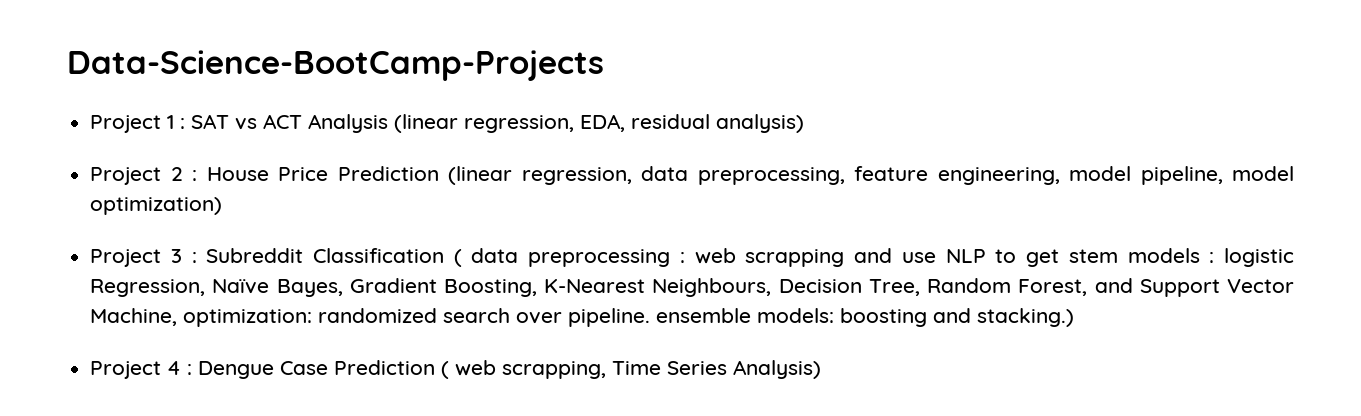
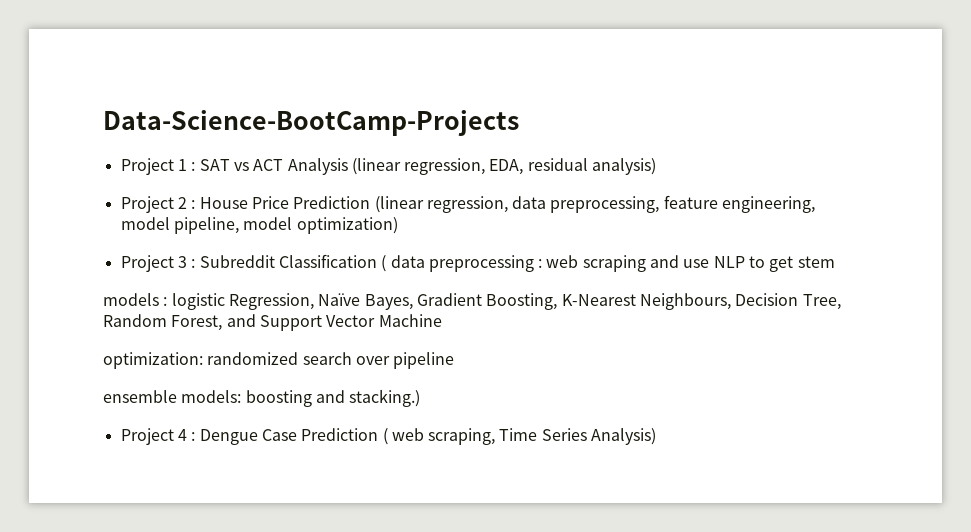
[745,249,845,267] scrapping -> [582,255,646,272] scraping
(1118, 256) none -> (835, 262) //
[90,308,178,326] Machine, -> [378,314,442,327] Machine //
[568,308,651,327] pipeline. -> [393,352,455,369] pipeline //
[502,361,607,379] scrapping, -> [428,428,496,445] scraping,

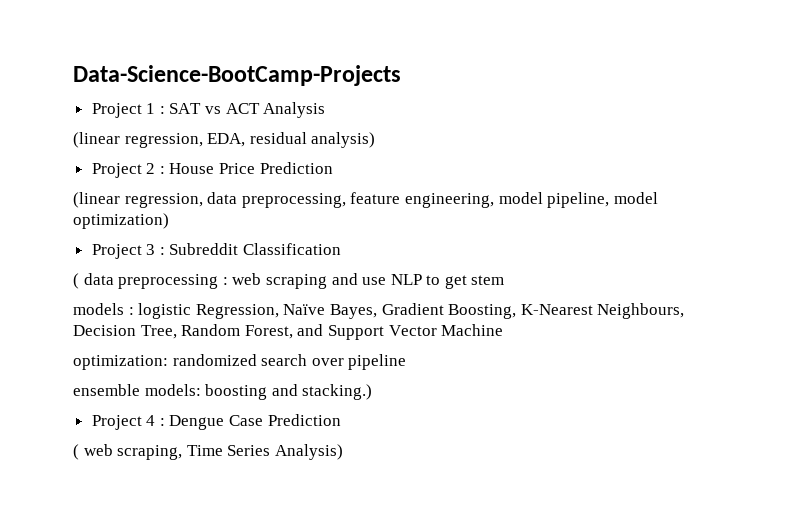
(348, 166) none -> (326, 110) //
(371, 202) none -> (333, 168) //
(377, 261) none -> (342, 249) //
(379, 434) none -> (341, 420) //

